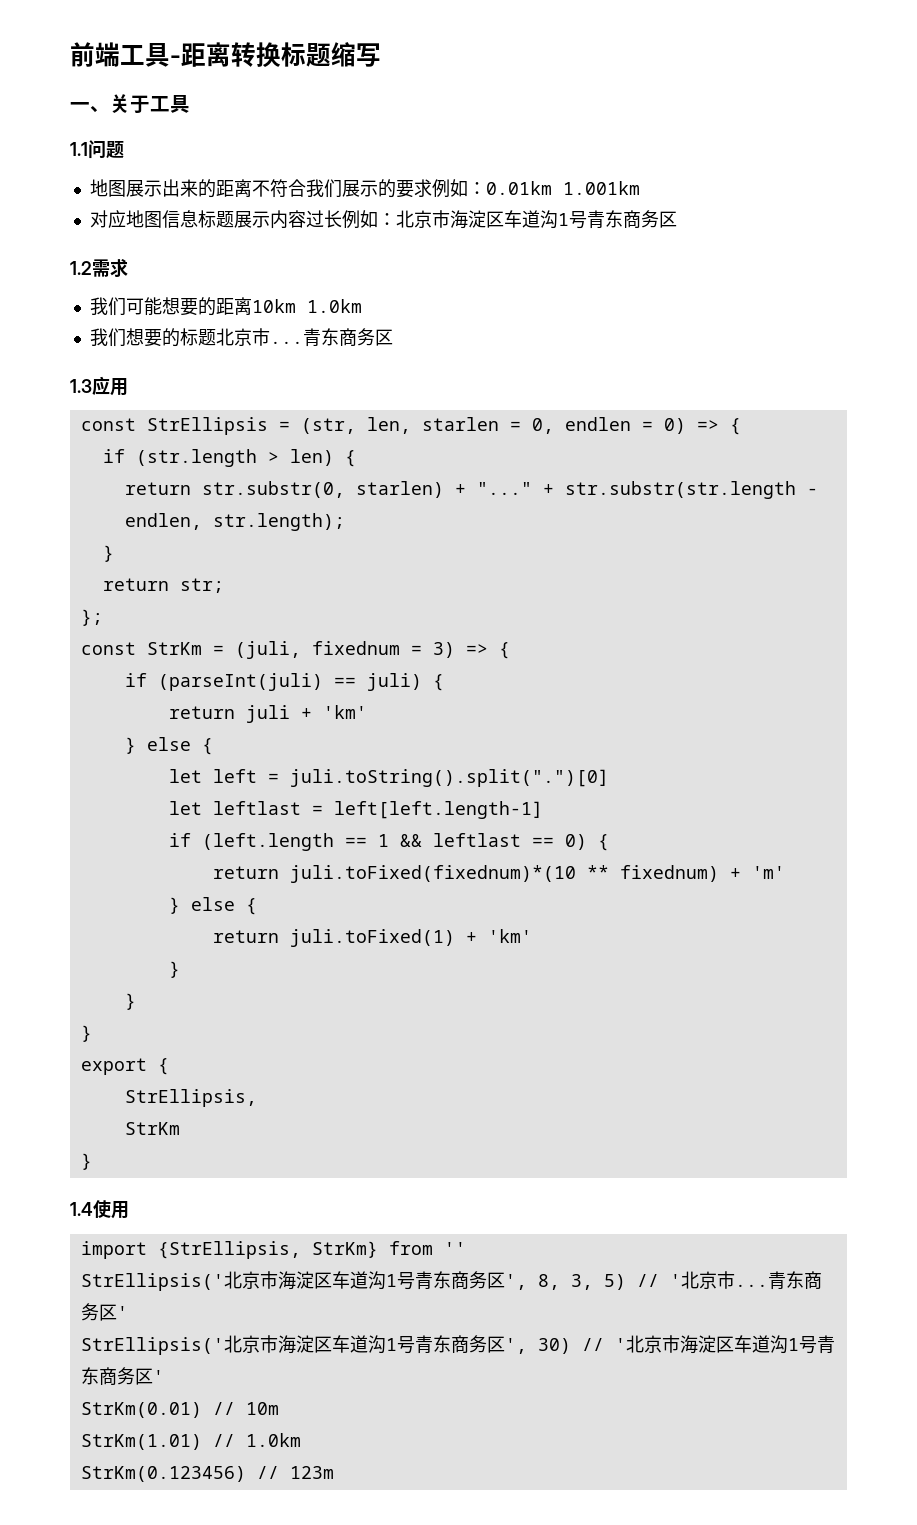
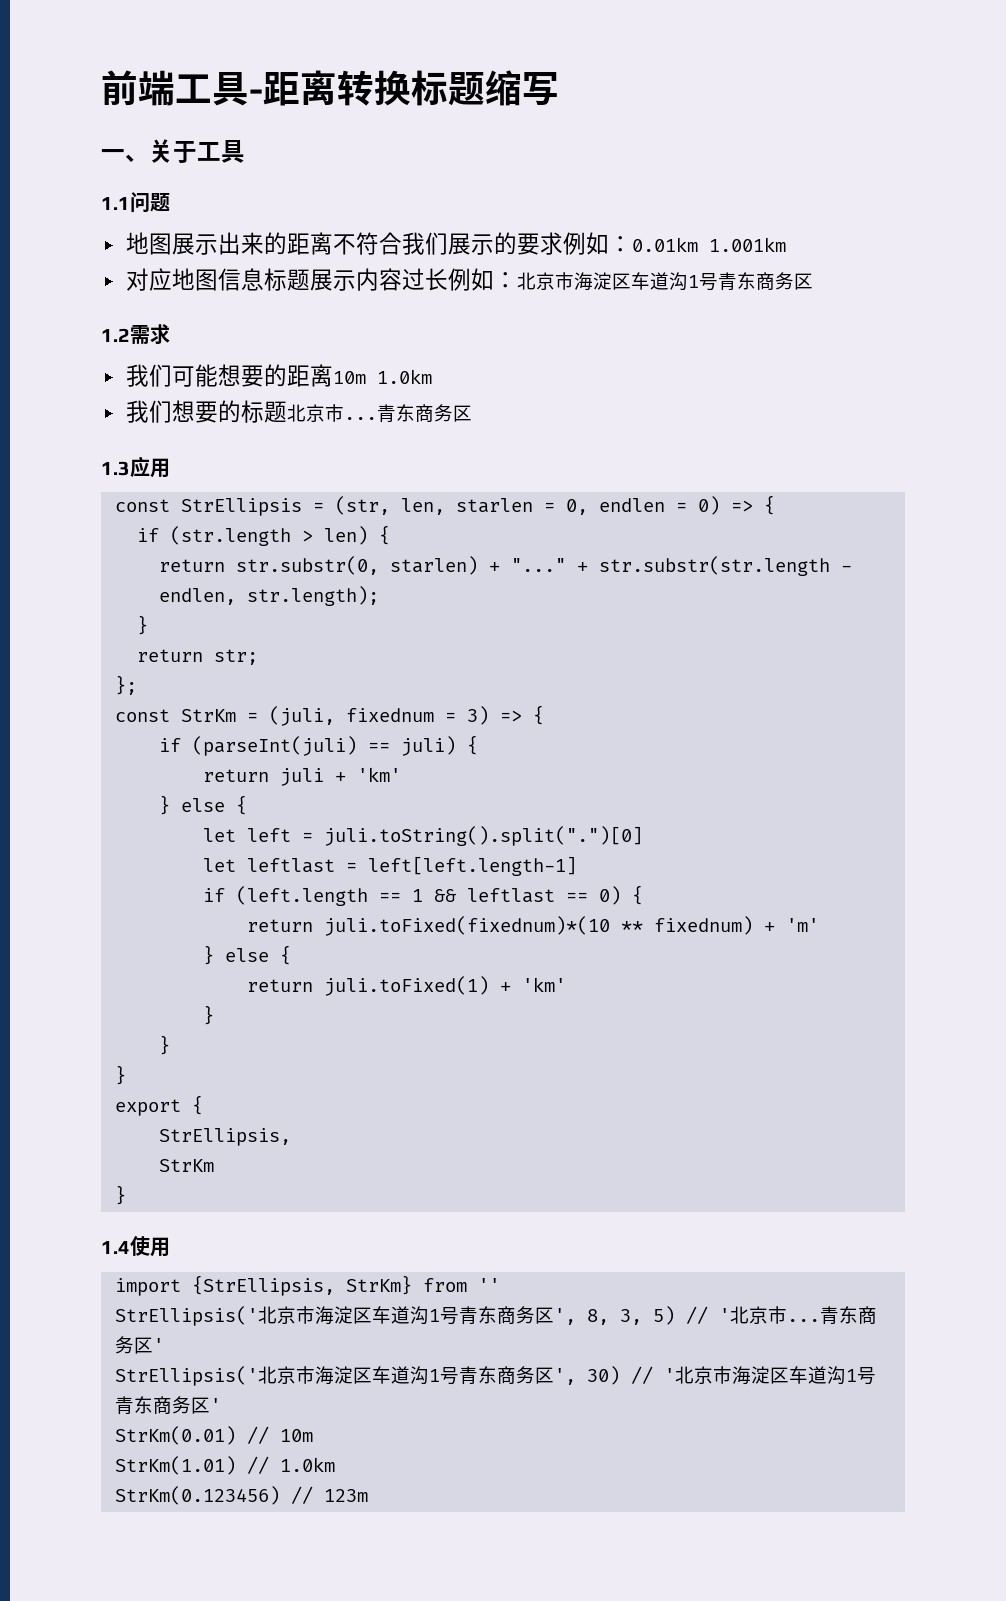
[251,299,296,313] 10km -> [332,371,366,384] 10m

